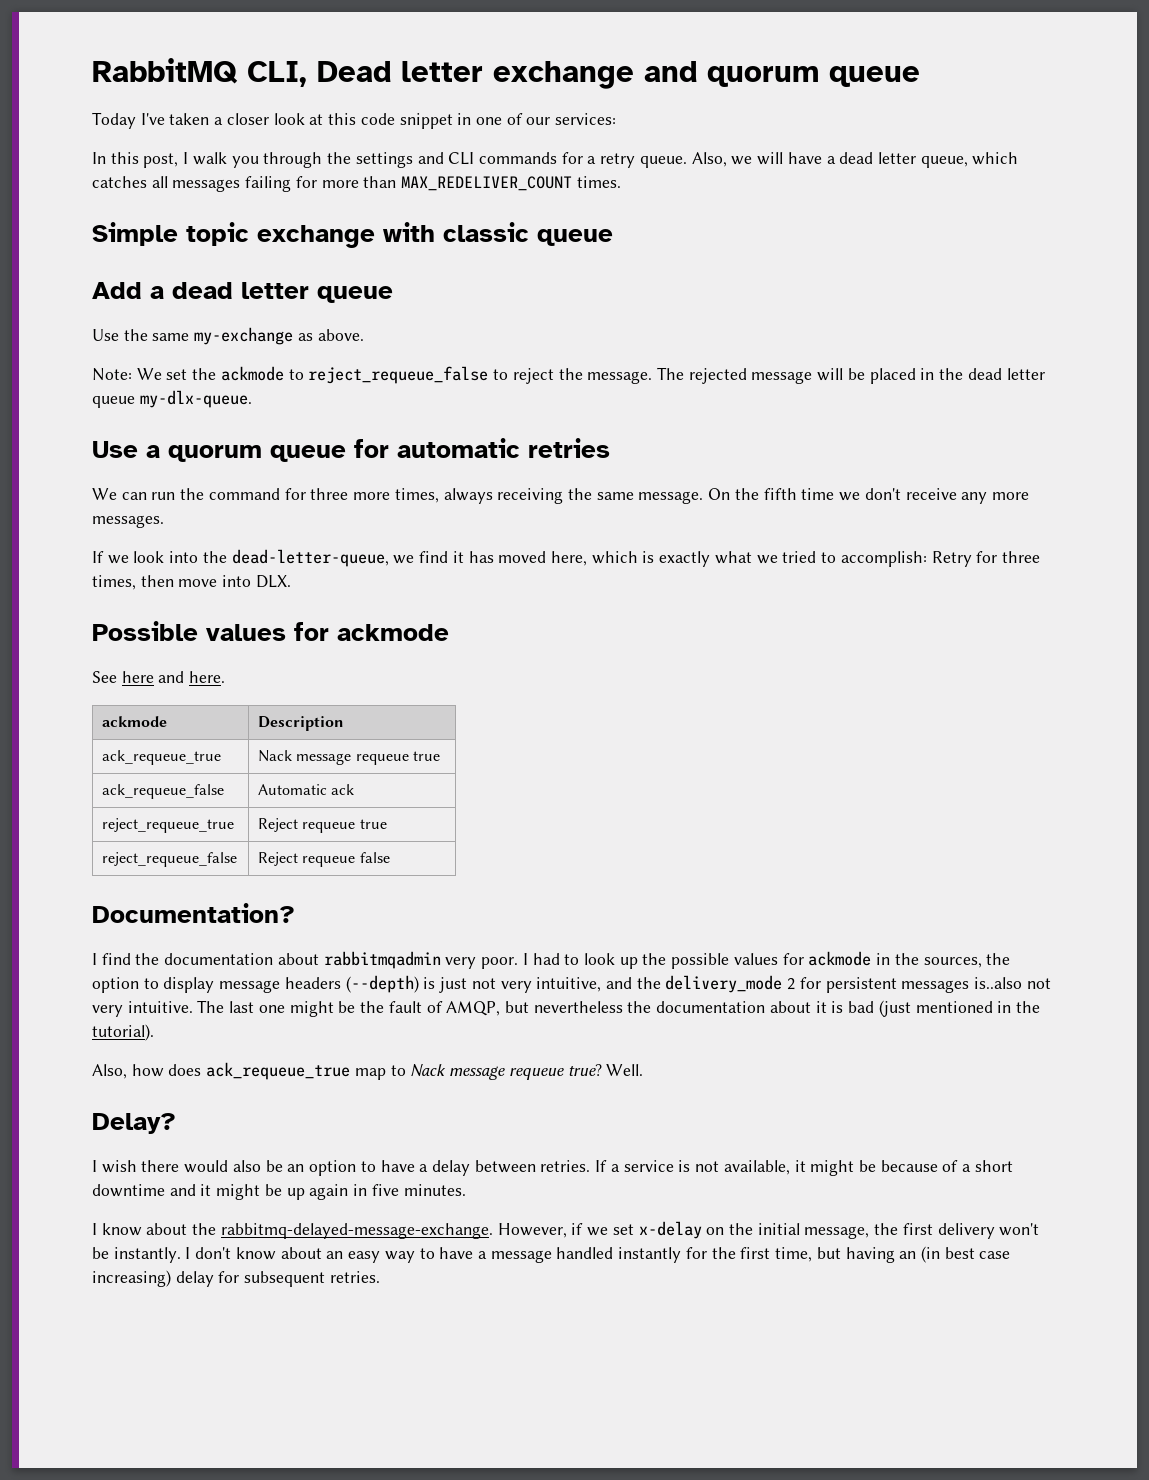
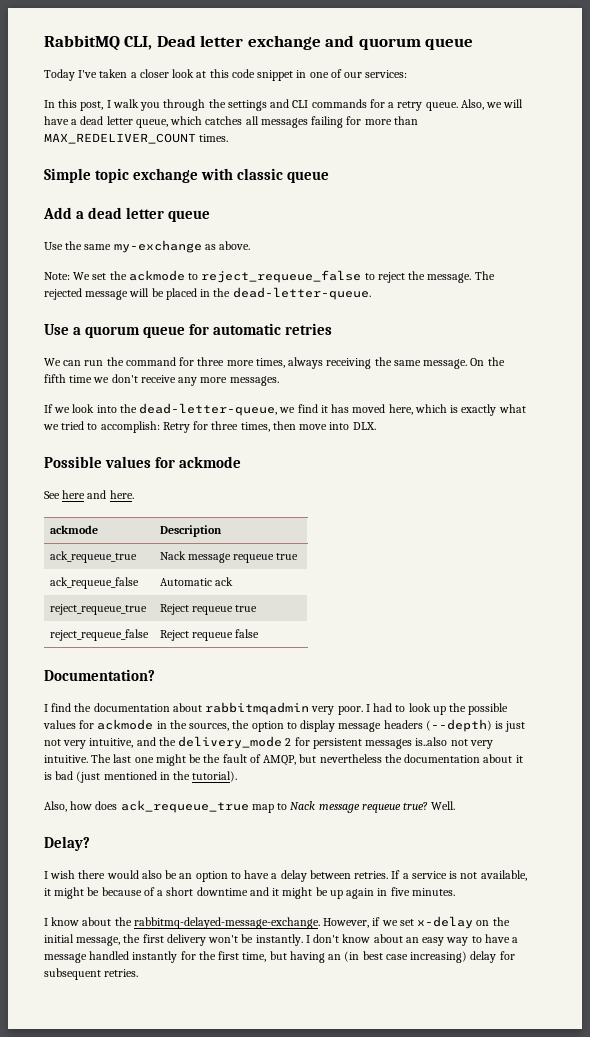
[967,368,1045,380] [92,390,252,408] dead letter queue my-dlx-queue. -> [232,287,371,300] dead-letter-queue.

